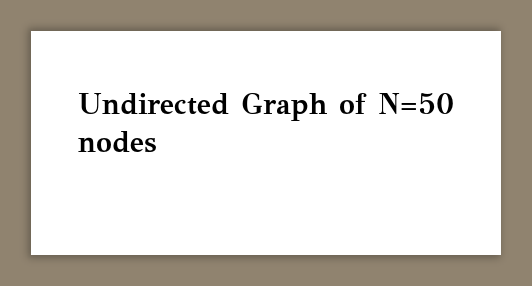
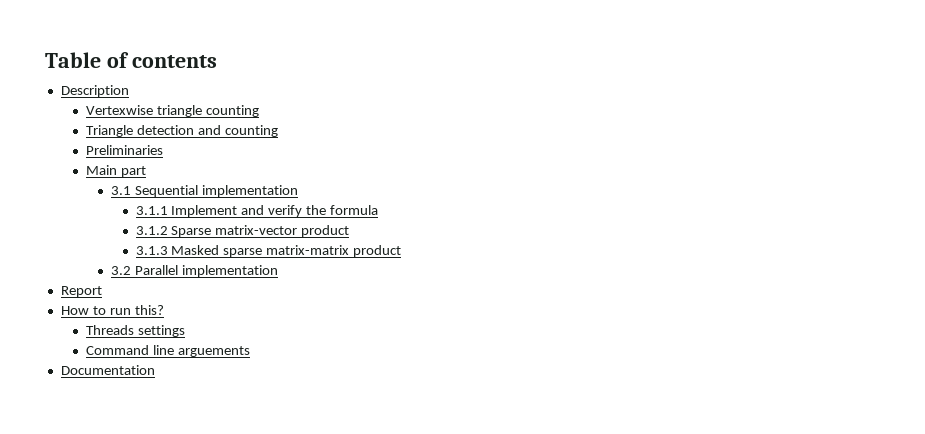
[78,92,454,121] [78,131,157,153] Undirected Graph of N=50 nodes -> [45,52,217,68] [60,85,129,97] [85,105,259,117] [85,125,278,137] [85,145,163,155] [85,165,146,177] [110,185,298,197] [135,205,379,217] [135,225,350,237] [135,245,402,257] [110,265,278,277] [60,286,102,297] [60,305,164,315] [85,325,185,337] [85,345,250,357] [60,365,155,375] Table of contents // Description // Vertexwise triangle counting // Triangle detection and counting // Preliminaries // Main part // 3.1 Sequential implementation // 3.1.1 Implement and verify the formula // 3.1.2 Sparse matrix-vector product // 3.1.3 Masked sparse matrix-matrix product // 3.2 Parallel implementation // Report // How to run this? // Threads settings // Command line arguements // Documentation

